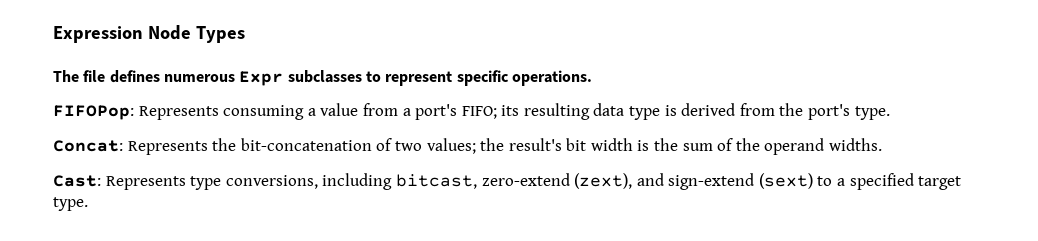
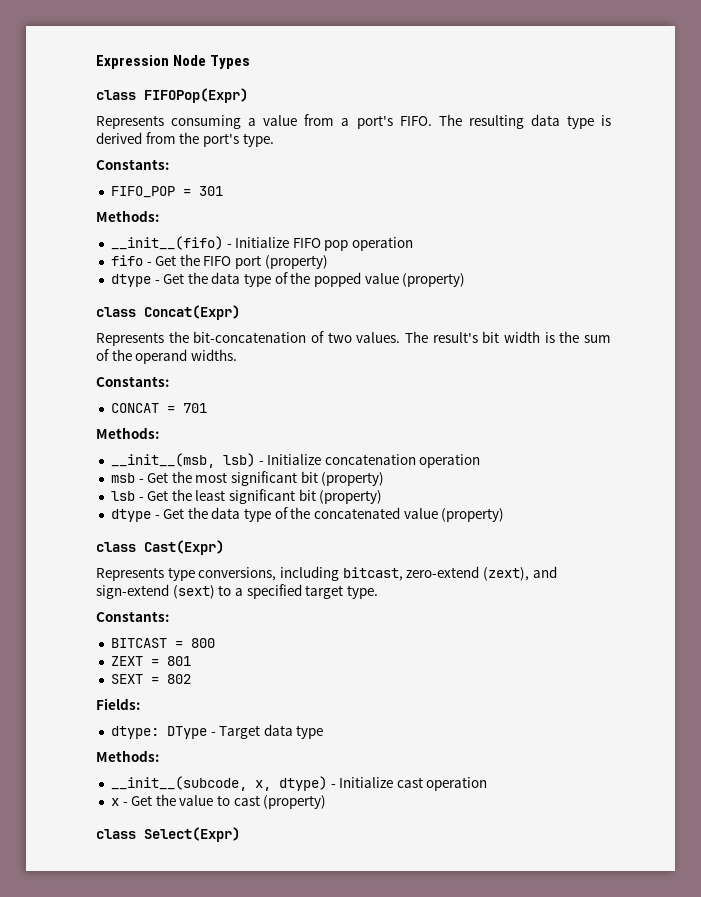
[53,70,592,86] [53,105,134,120] The file defines numerous Expr subclasses to represent specific operations. // FIFOPop: -> [96,88,248,103] class FIFOPop(Expr) //
[461,105,520,119] FIFO; its -> [399,114,462,126] FIFO. The
[53,140,123,152] Concat: -> [96,159,169,170] [110,186,223,198] [96,210,159,222] [110,236,414,251] [110,254,328,269] [110,272,466,287] [96,305,240,320] Constants: // FIFO_POP = 301 // Methods: // __init__(fifo) - Initialize FIFO pop operation // fifo - Get the FIFO port (property) // dtype - Get the data type of the popped value (property) // class Concat(Expr) //
[426,138,505,154] values; the -> [356,331,428,343] values. The
[53,175,101,187] Cast: -> [96,376,169,387] [110,403,207,413] [96,427,159,439] [110,453,481,468] [110,471,385,486] [110,489,383,504] [110,507,505,522] [96,540,224,555] Constants: // CONCAT = 701 // Methods: // __init__(msb, lsb) - Initialize concatenation operation // msb - Get the most significant bit (property) // lsb - Get the least significant bit (property) // dtype - Get the data type of the concatenated value (property) // class Cast(Expr) //
(88, 204) none -> [96,611,169,622] [110,638,215,648] [110,656,191,666] [110,674,191,684] [96,698,140,710] [110,724,324,739] [96,750,159,762] [110,776,488,791] [110,794,327,809] [96,827,240,842] // Constants: // BITCAST = 800 // ZEXT = 801 // SEXT = 802 // Fields: // dtype: DType - Target data type // Methods: // __init__(subcode, x, dtype) - Initialize cast operation // x - Get the value to cast (property) // class Select(Expr)

